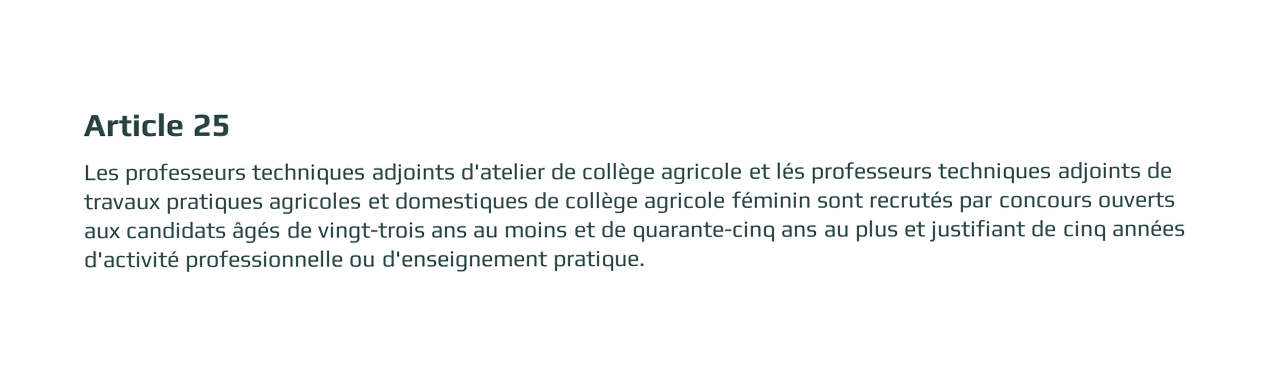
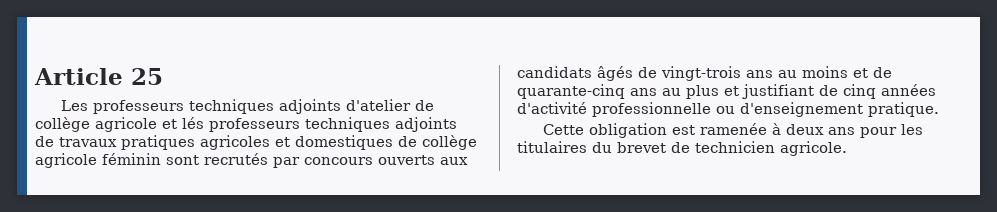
(646, 260) none -> [543,123,924,138] [517,141,847,156] // Cette obligation est ramenée à deux ans pour les titulaires du brevet de technicien agricole.

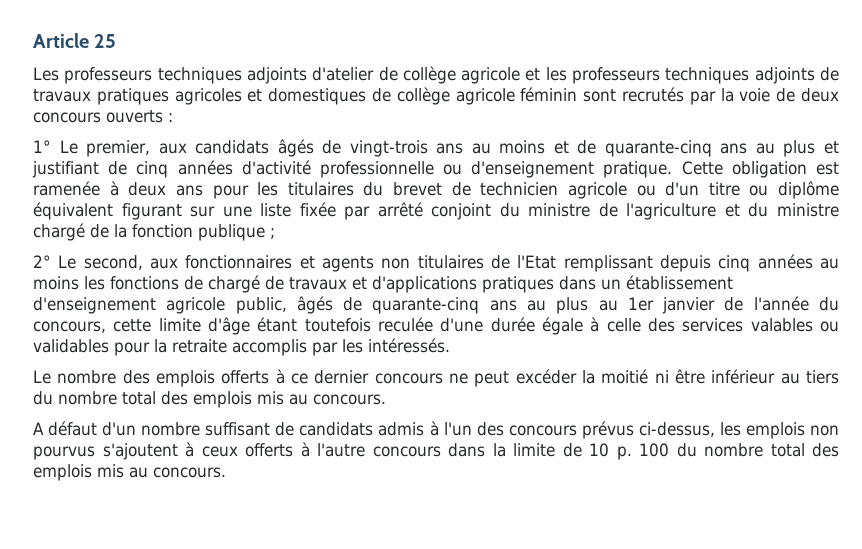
[182,117,204,129] lés -> [545,67,567,81] les
[304,155,435,165] concours ouverts -> [720,88,839,102] [33,110,173,123] [33,140,151,157] la voie de deux concours ouverts : // 1° Le premier,
(939, 109) // -> (673, 169) none
[780,141,847,156] agricole. -> [567,181,839,199] [33,202,839,220] [33,223,275,241] [33,254,840,272] [33,275,733,293] [33,296,840,314] [33,317,840,335] [33,338,450,356] [33,369,840,387] [33,391,386,408] [33,421,839,439] [33,442,839,460] [33,464,226,481] agricole ou d'un titre ou diplôme équivalent figurant sur une liste fixée par arrêté conjoint du ministre de l'agriculture et du ministre chargé de la fonction publique ; // 2° Le second, aux fonctionnaires et agents non titulaires de l'Etat remplissant depuis cinq années au moins les fonctions de chargé de travaux et d'applications pratiques dans un établissement d'enseignement agricole public, âgés de quarante-cinq ans au plus au 1er janvier de l'année du concours, cette limite d'âge étant toutefois reculée d'une durée égale à celle des services valables ou validables pour la retraite accomplis par les intéressés. // Le nombre des emplois offerts à ce dernier concours ne peut excéder la moitié ni être inférieur au tiers du nombre total des emplois mis au concours. // A défaut d'un nombre suffisant de candidats admis à l'un des concours prévus ci-dessus, les emplois non pourvus s'ajoutent à ceux offerts à l'autre concours dans la limite de 10 p. 100 du nombre total des emplois mis au concours.

